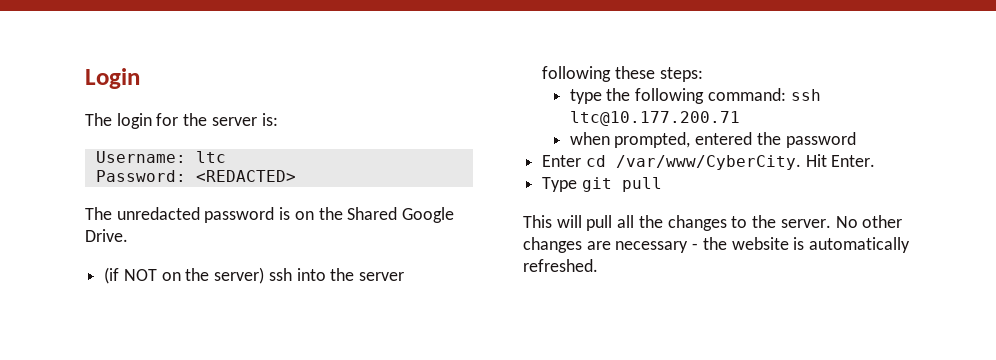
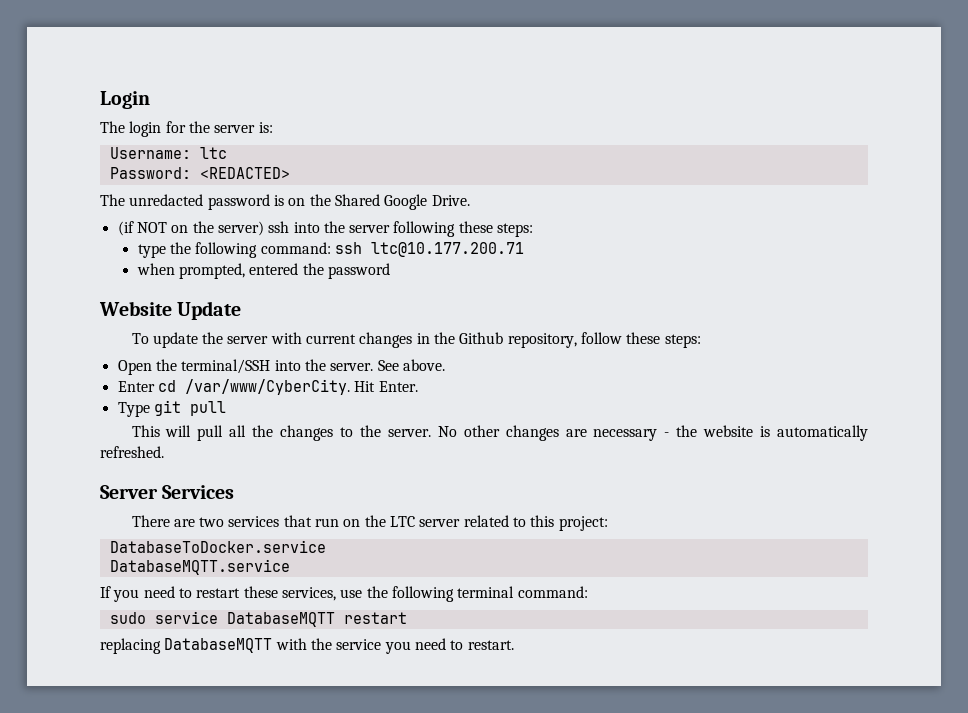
(856, 140) none -> [99,301,242,320] [131,332,701,348] [117,359,445,375] // Website Update // To update the server with current changes in the Github repository, follow these steps: // Open the terminal/SSH into the server. See above.
(598, 265) none -> [100,485,235,499] [131,515,608,531] [109,540,326,553] [109,559,290,575] [100,586,588,602] [109,611,407,627] [100,638,514,654] // Server Services // There are two services that run on the LTC server related to this project: // DatabaseToDocker.service // DatabaseMQTT.service // If you need to restart these services, use the following terminal command: // sudo service DatabaseMQTT restart // replacing DatabaseMQTT with the service you need to restart.

